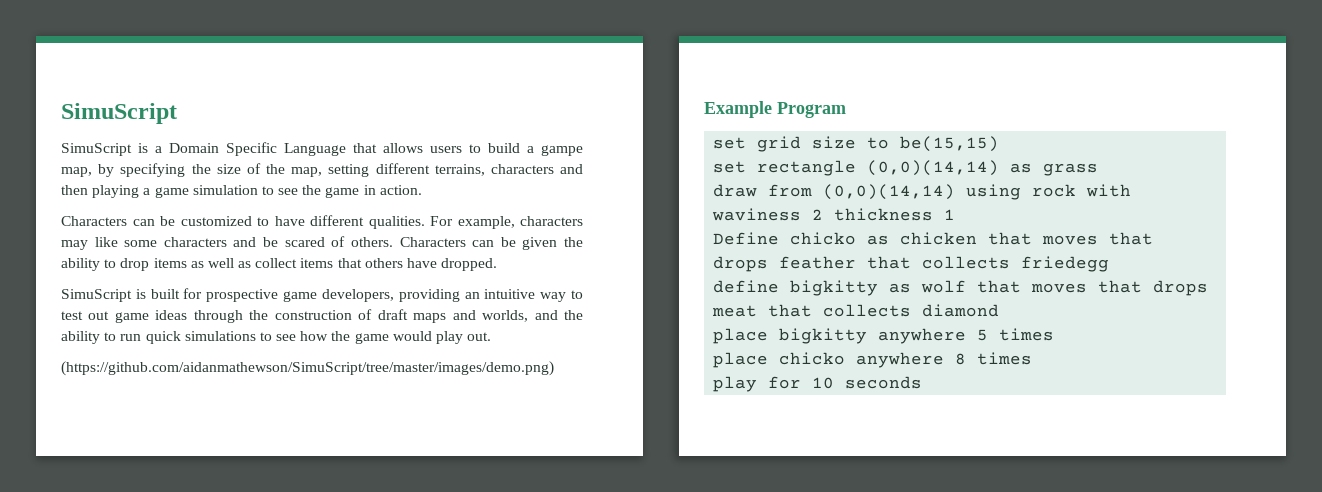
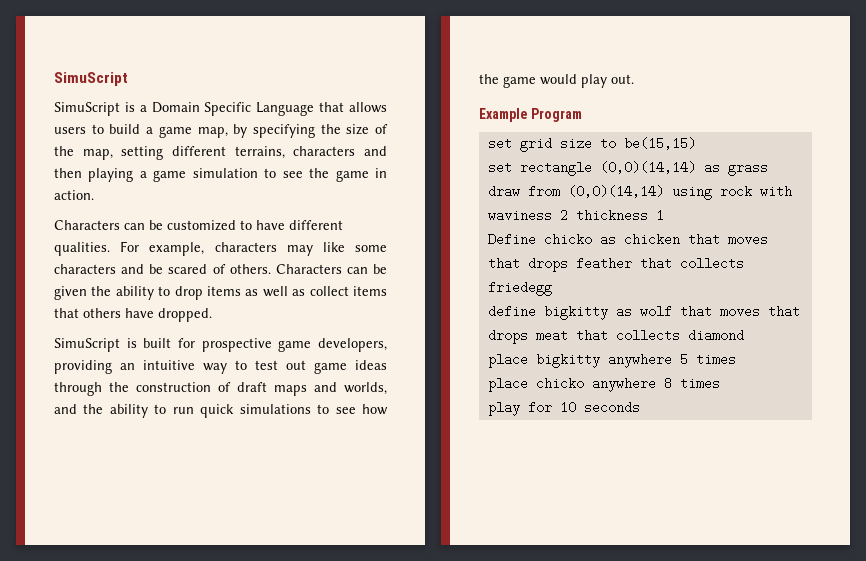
[541,145,583,156] gampe -> [158,126,192,138] game
[61,361,554,376] // (https://github.com/aidanmathewson/SimuScript/tree/master/images/demo.png) -> (634, 79) none

